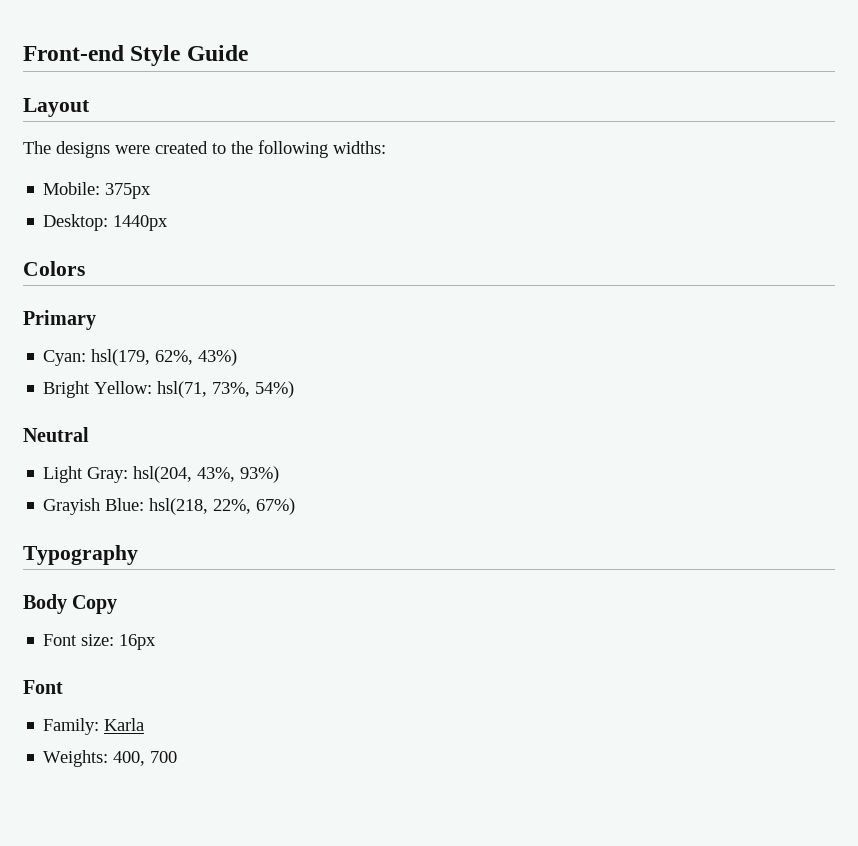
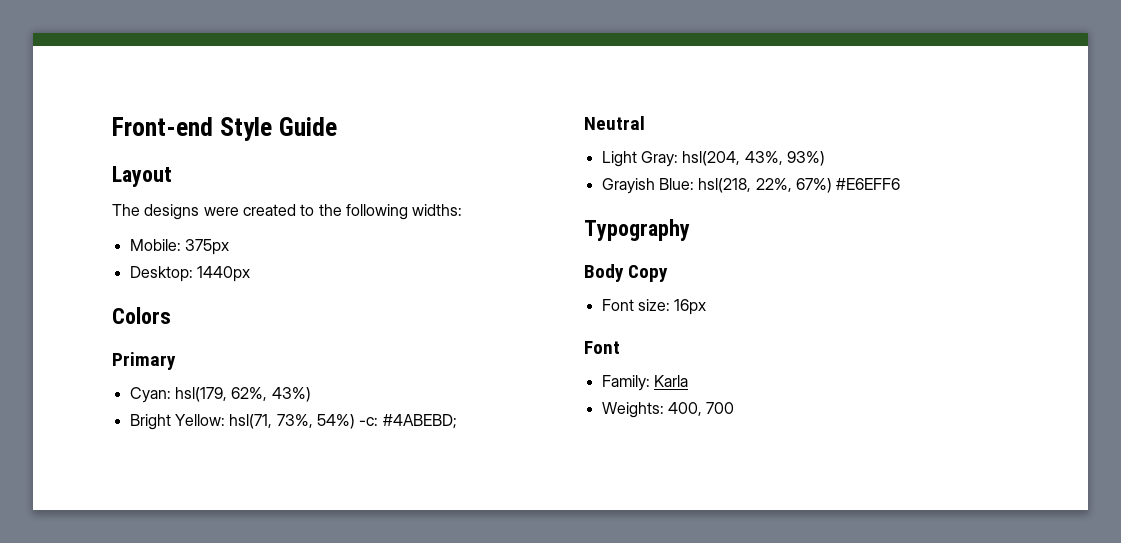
(295, 389) none -> [359,414,457,429] -c: #4ABEBD;
(296, 506) none -> [836,178,901,190] #E6EFF6

